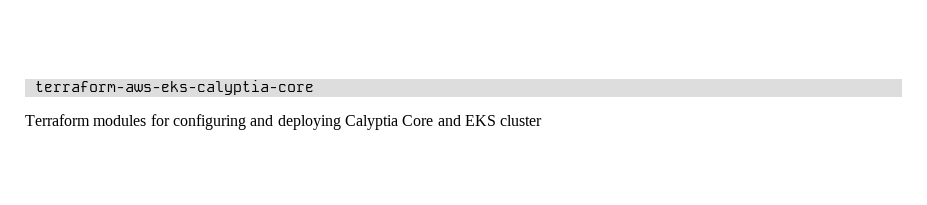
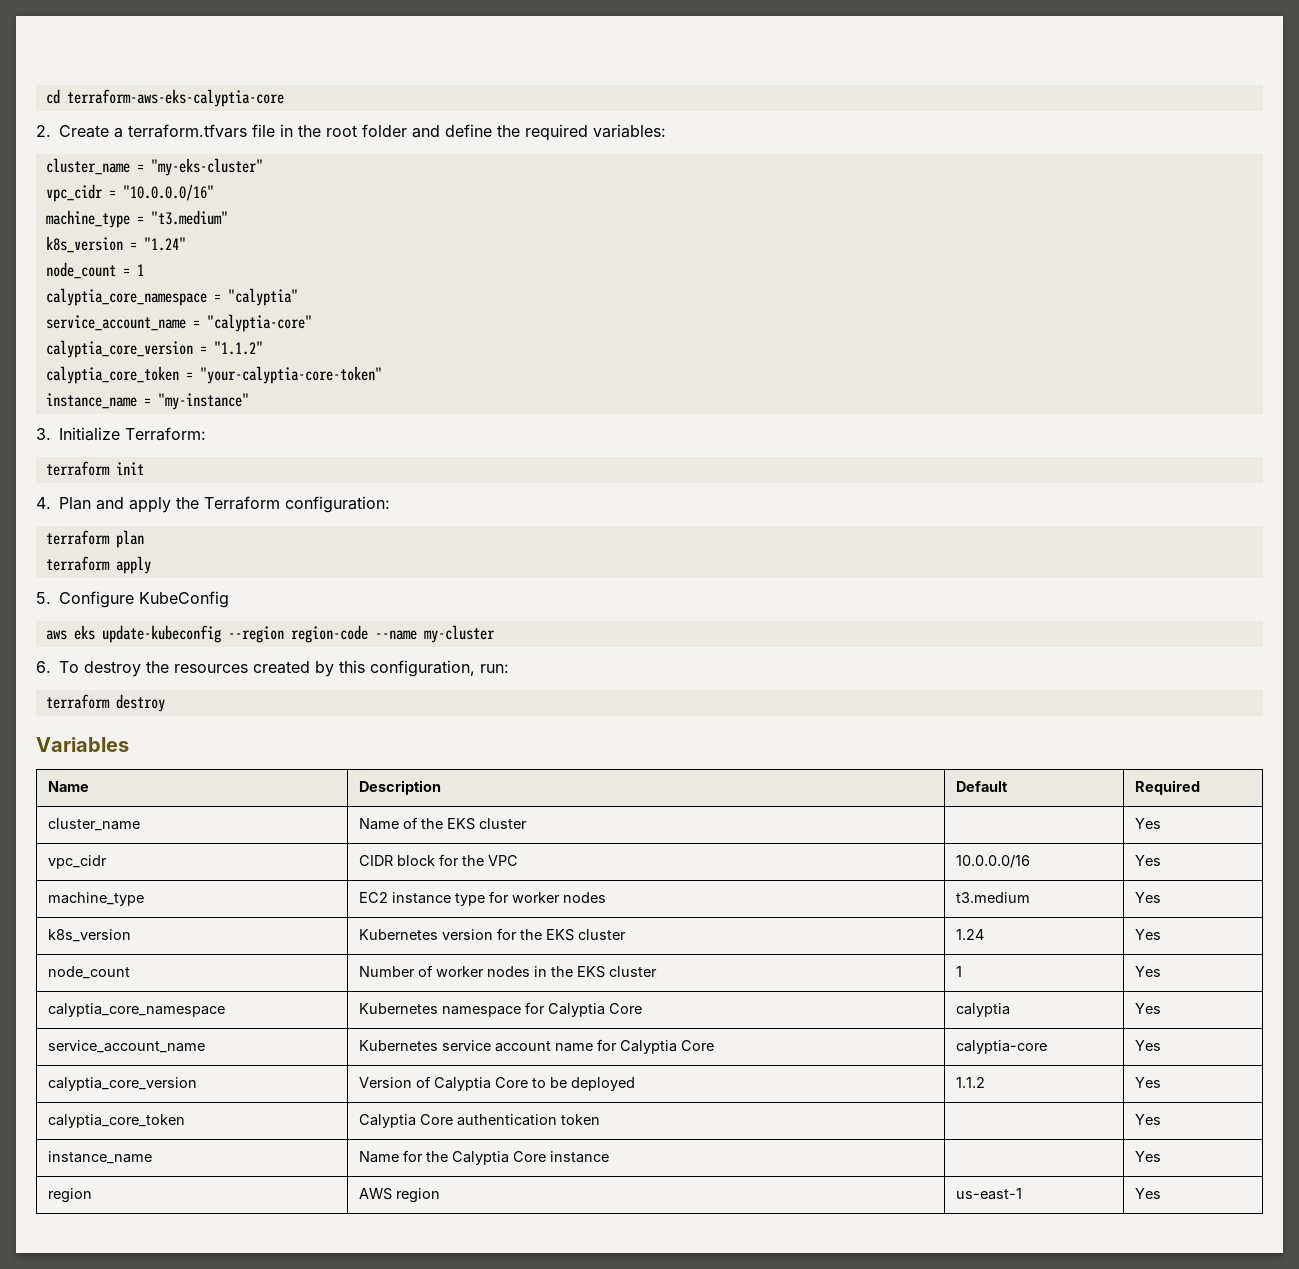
(34, 87) none -> [45,89,60,104] cd
[25,114,543,130] Terraform modules for configuring and deploying Calyptia Core and EKS cluster -> [36,124,666,141] [45,158,263,176] [45,184,214,202] [45,210,228,228] [45,236,186,253] [45,262,144,279] [45,288,298,306] [45,314,312,332] [45,340,263,358] [45,366,382,384] [45,393,249,410] [36,427,206,441] [45,461,144,476] [36,496,390,513] [45,530,144,548] [45,556,151,574] [36,591,229,608] [45,625,495,643] [36,660,509,677] [45,694,165,712] [36,737,129,752] [47,781,89,792] [358,780,441,795] [955,781,1008,792] [1134,780,1200,795] [47,818,140,831] [358,817,527,830] [1134,818,1161,829] [47,855,107,869] [358,854,518,866] [955,855,1030,868] [1134,855,1161,866] [47,892,144,906] [358,891,606,906] [955,892,1030,903] [1134,892,1161,903] [47,929,131,942] [358,928,626,941] [955,929,984,940] [1134,929,1161,940] [47,966,130,979] [358,965,657,978] [955,966,962,977] [1134,966,1161,977] [47,1003,225,1017] [358,1002,642,1017] [955,1003,1010,1017] [1134,1003,1161,1014] [47,1040,205,1053] [358,1039,714,1054] [955,1040,1047,1054] [1134,1040,1161,1051] [47,1077,197,1091] [358,1076,635,1091] [955,1077,985,1088] [1134,1077,1161,1088] [47,1114,185,1128] [358,1114,600,1128] [1134,1114,1161,1125] [47,1151,152,1164] [358,1150,609,1165] [1134,1151,1161,1162] [47,1188,92,1203] [358,1188,440,1203] [955,1188,1022,1200] [1134,1188,1161,1199] 2. Create a terraform.tfvars file in the root folder and define the required variables: // cluster_name = "my-eks-cluster" // vpc_cidr = "10.0.0.0/16" // machine_type = "t3.medium" // k8s_version = "1.24" // node_count = 1 // calyptia_core_namespace = "calyptia" // service_account_name = "calyptia-core" // calyptia_core_version = "1.1.2" // calyptia_core_token = "your-calyptia-core-token" // instance_name = "my-instance" // 3. Initialize Terraform: // terraform init // 4. Plan and apply the Terraform configuration: // terraform plan // terraform apply // 5. Configure KubeConfig // aws eks update-kubeconfig --region region-code --name my-cluster // 6. To destroy the resources created by this configuration, run: // terraform destroy // Variables // Name | Description | Default | Required // cluster_name | Name of the EKS cluster | | Yes // vpc_cidr | CIDR block for the VPC | 10.0.0.0/16 | Yes // machine_type | EC2 instance type for worker nodes | t3.medium | Yes // k8s_version | Kubernetes version for the EKS cluster | 1.24 | Yes // node_count | Number of worker nodes in the EKS cluster | 1 | Yes // calyptia_core_namespace | Kubernetes namespace for Calyptia Core | calyptia | Yes // service_account_name | Kubernetes service account name for Calyptia Core | calyptia-core | Yes // calyptia_core_version | Version of Calyptia Core to be deployed | 1.1.2 | Yes // calyptia_core_token | Calyptia Core authentication token | | Yes // instance_name | Name for the Calyptia Core instance | | Yes // region | AWS region | us-east-1 | Yes

